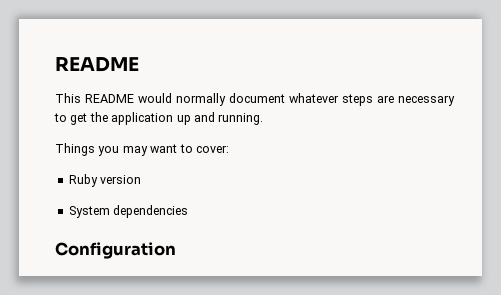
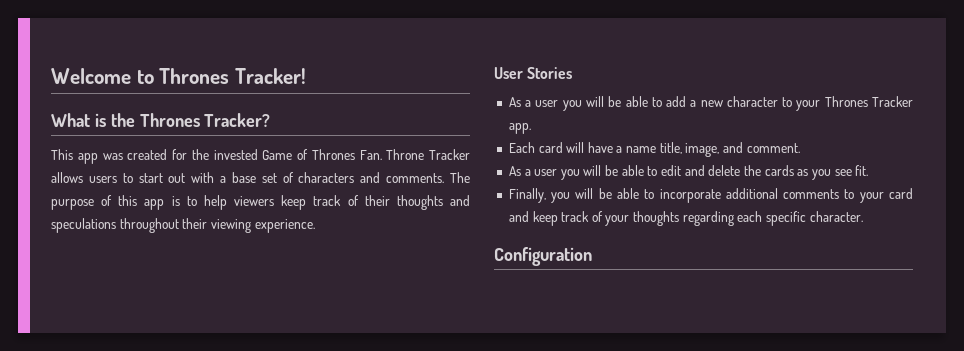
[55,57,139,72] [55,93,455,106] [54,112,264,125] [55,143,229,156] [68,174,142,187] [68,205,189,218] README // This README would normally document whatever steps are necessary to get the application up and running. // Things you may want to cover: // Ruby version // System dependencies -> [51,68,307,84] [51,113,271,127] [51,149,470,164] [51,172,470,183] [51,195,470,210] [51,218,315,233] [494,67,573,79] [508,96,913,111] [508,123,531,134] [508,142,800,157] [508,165,869,180] [508,188,913,203] [508,211,863,226] Welcome to Thrones Tracker! // What is the Thrones Tracker? // This app was created for the invested Game of Thrones Fan. Throne Tracker allows users to start out with a base set of characters and comments. The purpose of this app is to help viewers keep track of their thoughts and speculations throughout their viewing experience. // User Stories // As a user you will be able to add a new character to your Thrones Tracker app. // Each card will have a name title, image, and comment. // As a user you will be able to edit and delete the cards as you see fit. // Finally, you will be able to incorporate additional comments to your card and keep track of your thoughts regarding each specific character.

